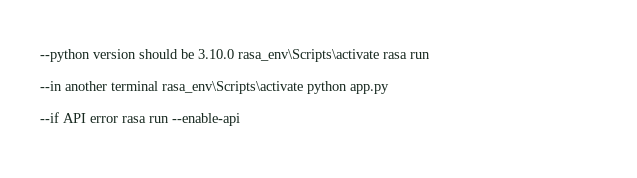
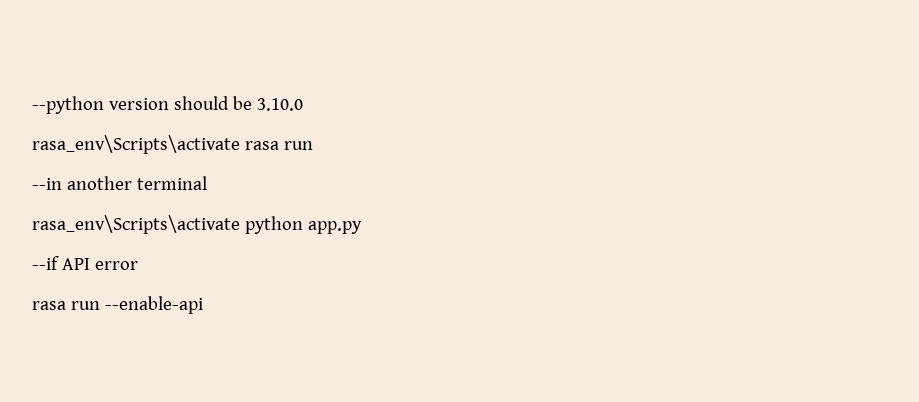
(234, 54) none -> (303, 104) //
(158, 86) none -> (207, 183) //
(118, 119) none -> (138, 265) //

